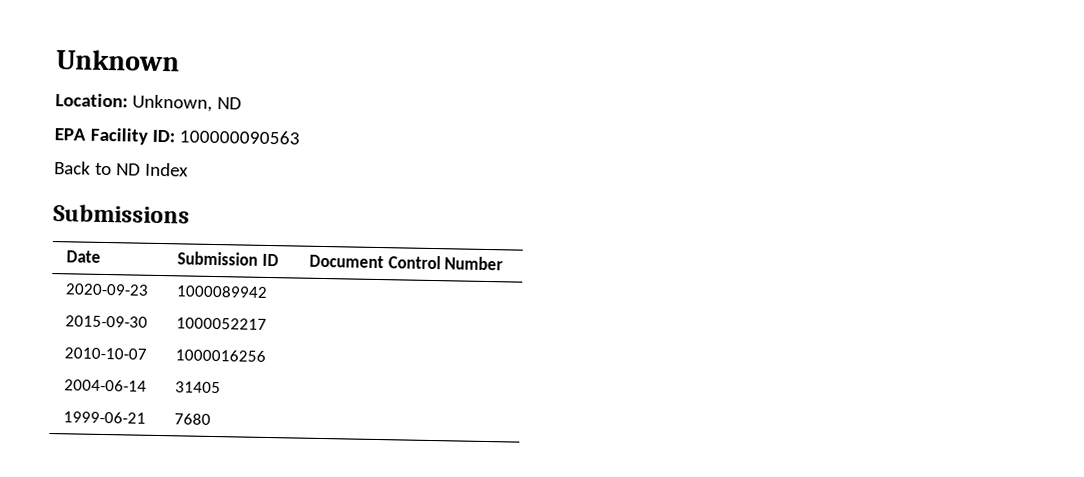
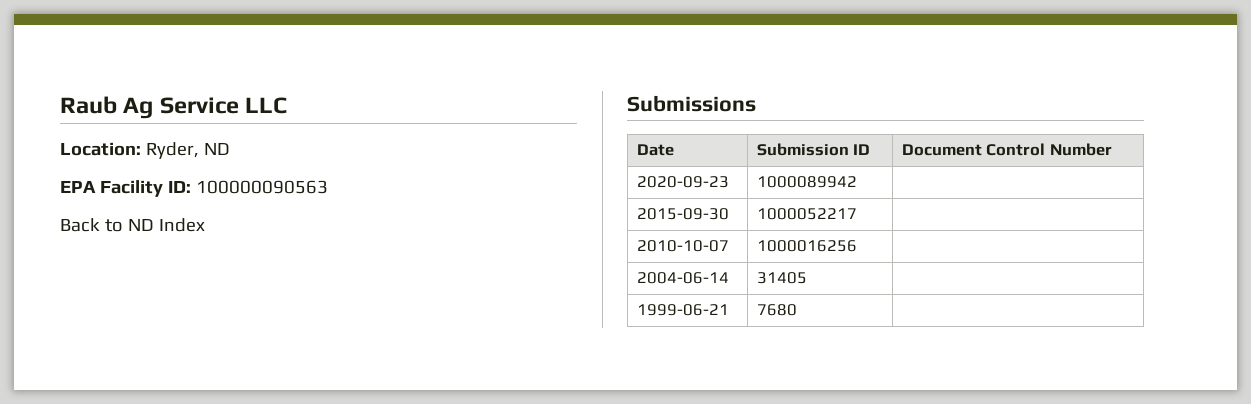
[56,49,180,72] Unknown -> [60,96,288,119] Raub Ag Service LLC
[131,94,213,112] Unknown, -> [145,142,199,159] Ryder,

